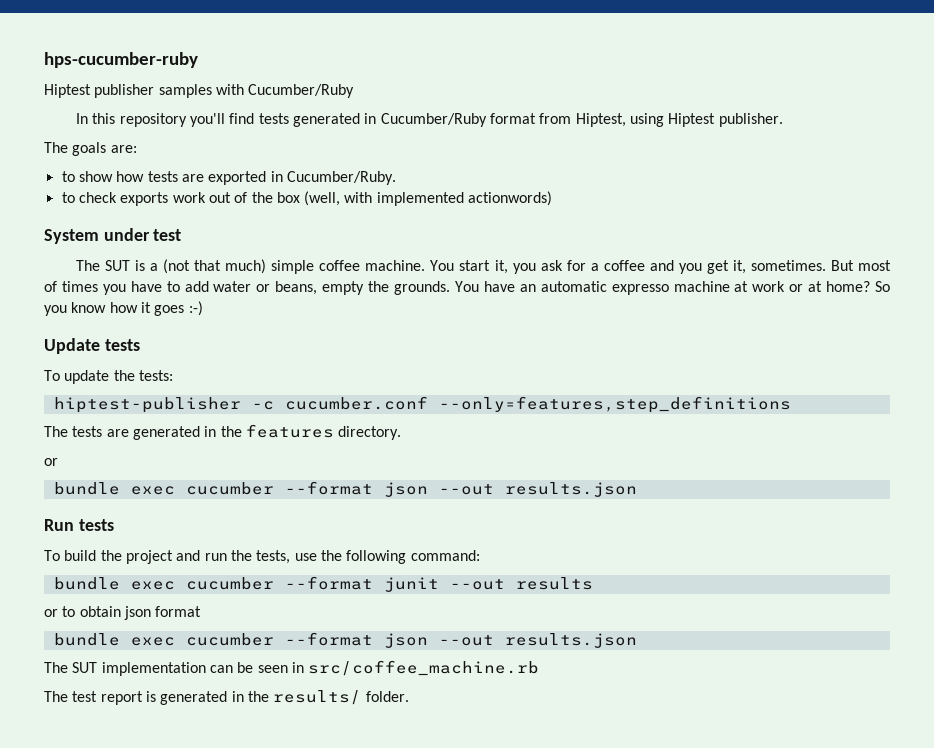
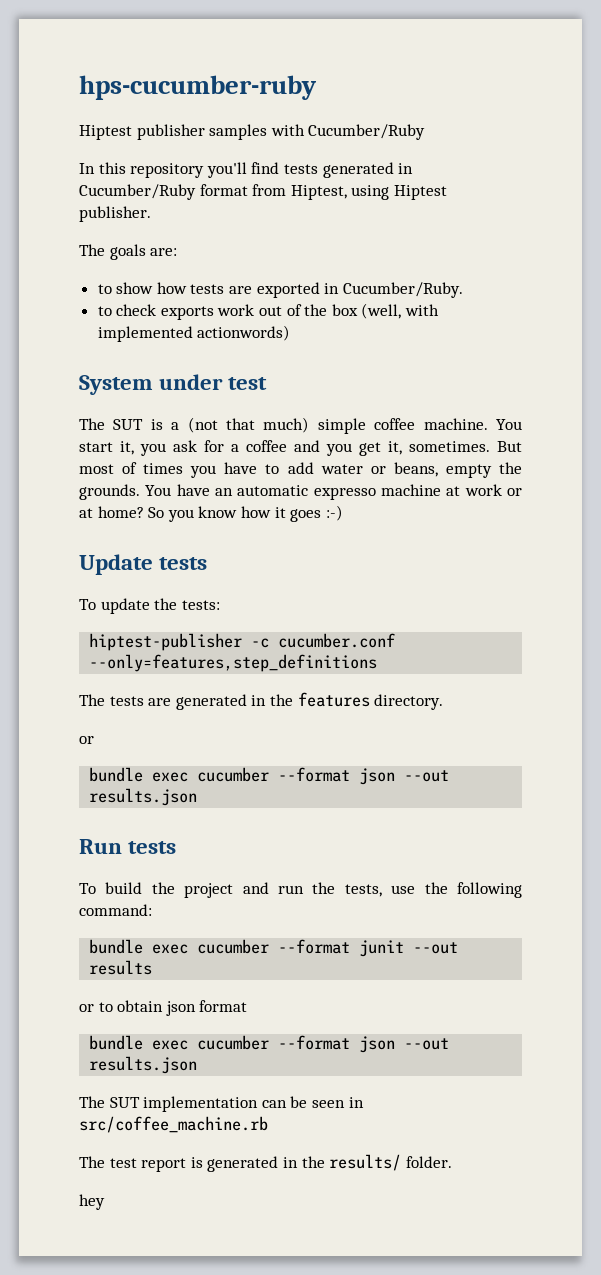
(409, 696) none -> [79,1194,105,1210] // hey

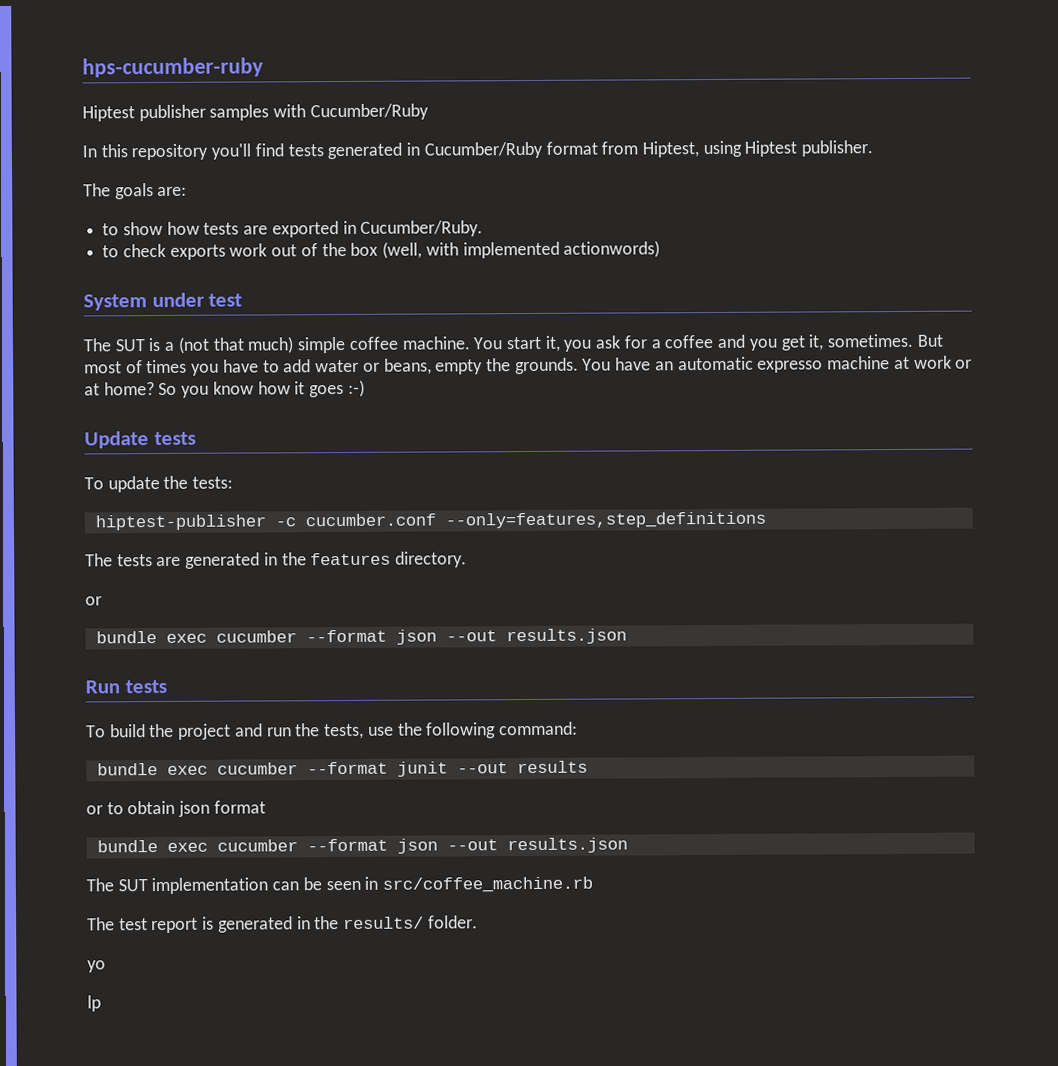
[79,1194,105,1210] hey -> [87,960,106,973] [87,995,101,1012] yo // lp

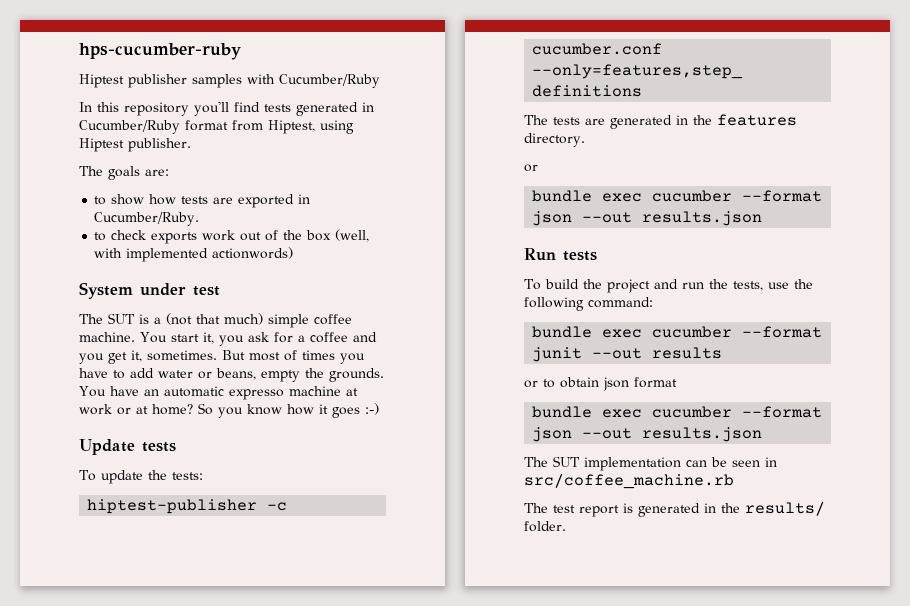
[87,960,106,973] [87,995,101,1012] // yo // lp -> (566, 526) none

